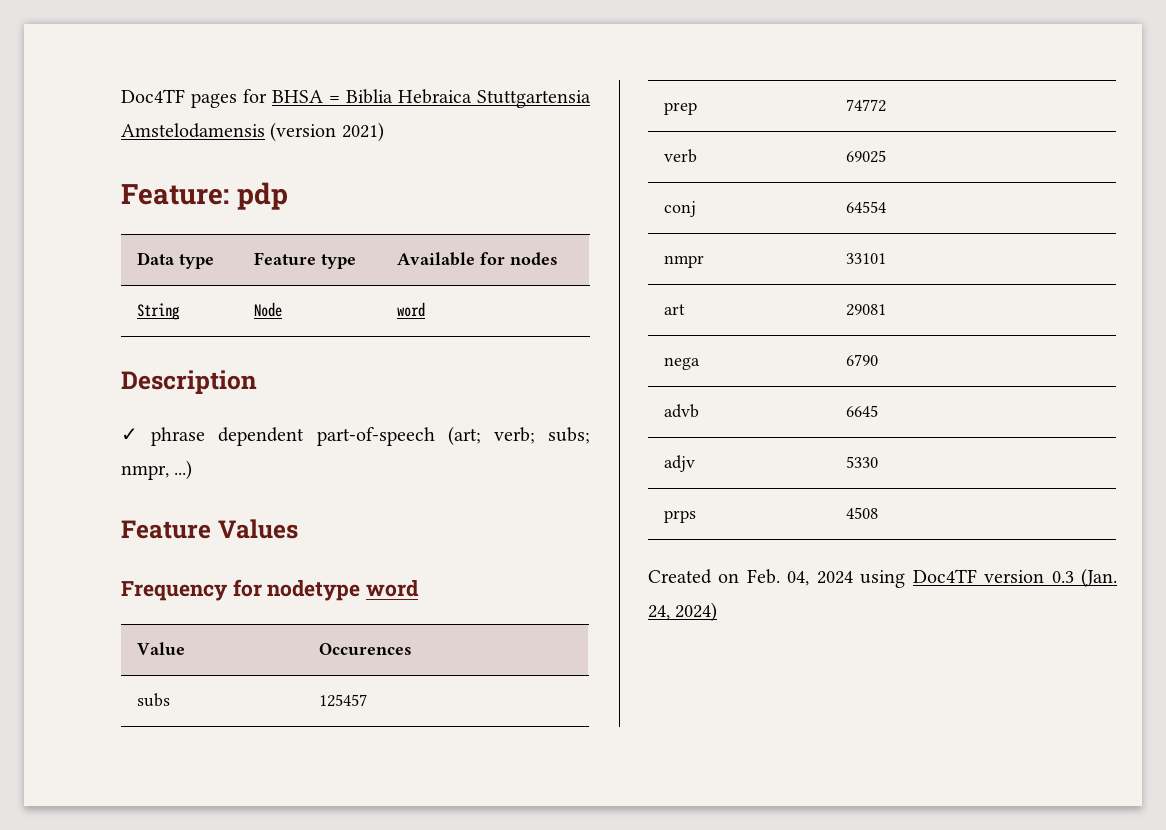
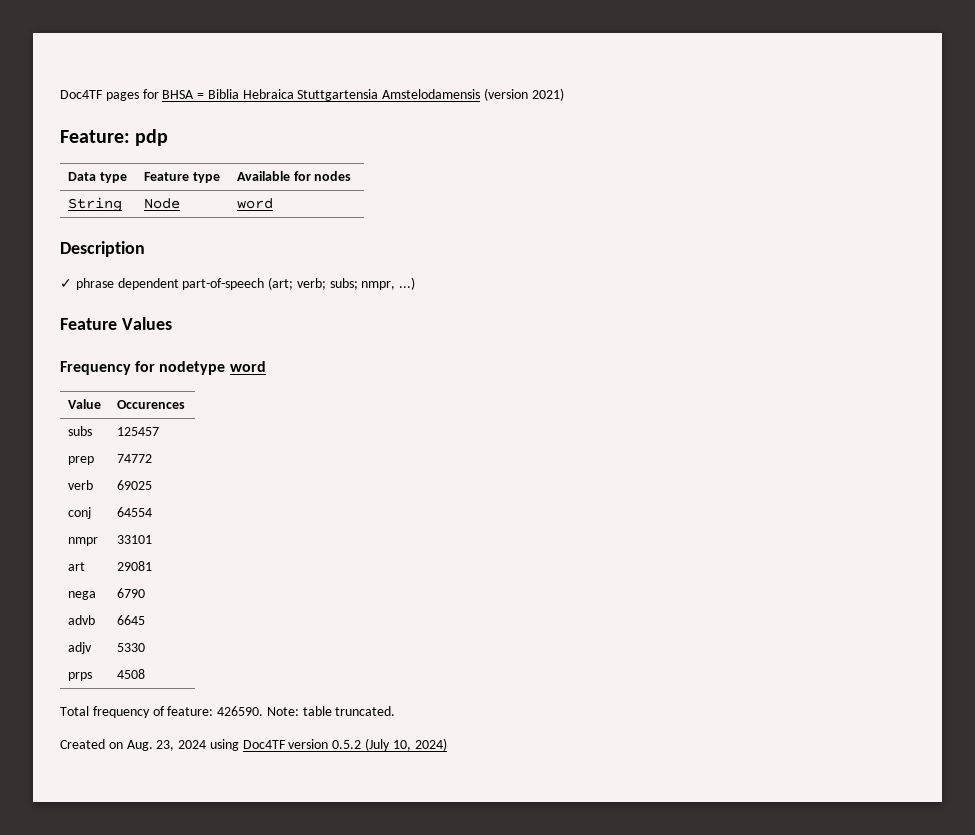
(878, 513) none -> [60,706,396,718] // Total frequency of feature: 426590. Note: table truncated.
[746,569,810,586] Feb. 04, -> [126,740,175,751] Aug. 23,
[1051,568,1117,588] [648,605,670,620] 0.3 (Jan. 24, -> [332,738,411,751] 0.5.2 (July 10,

